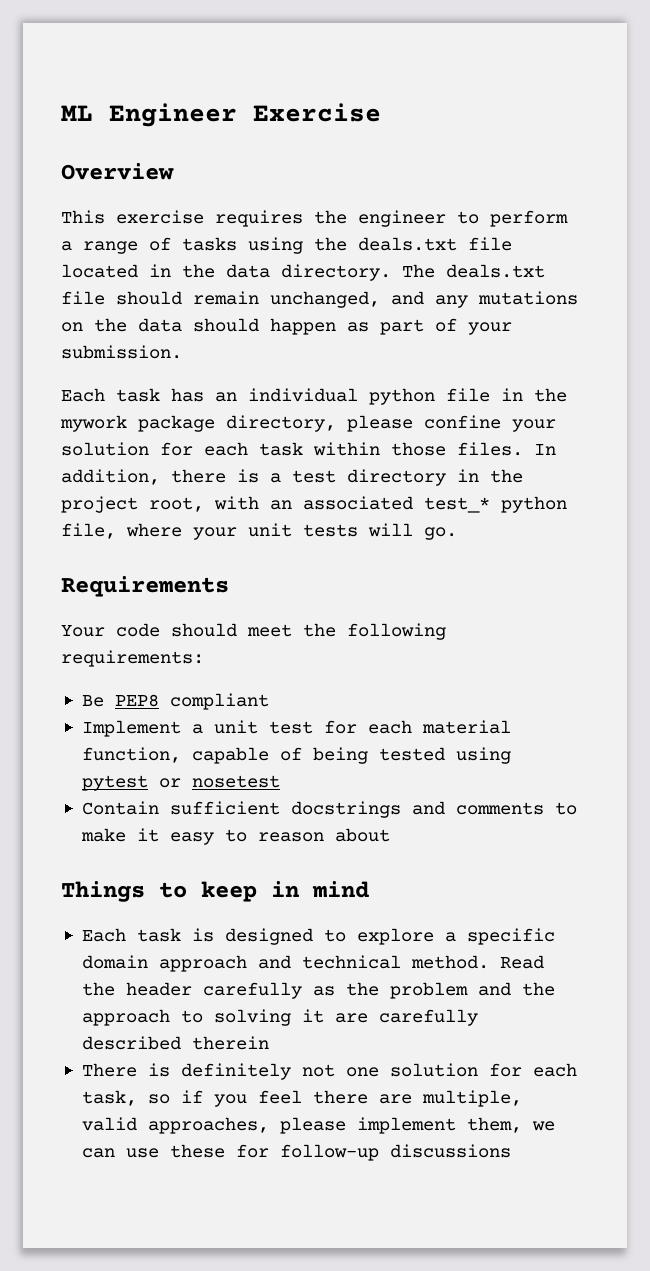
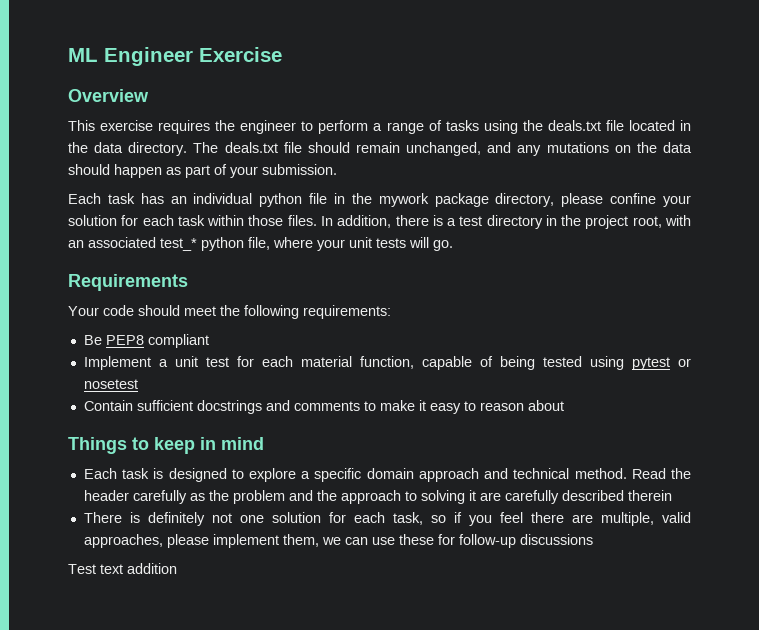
(511, 1151) none -> [68,563,177,574] // Test text addition

